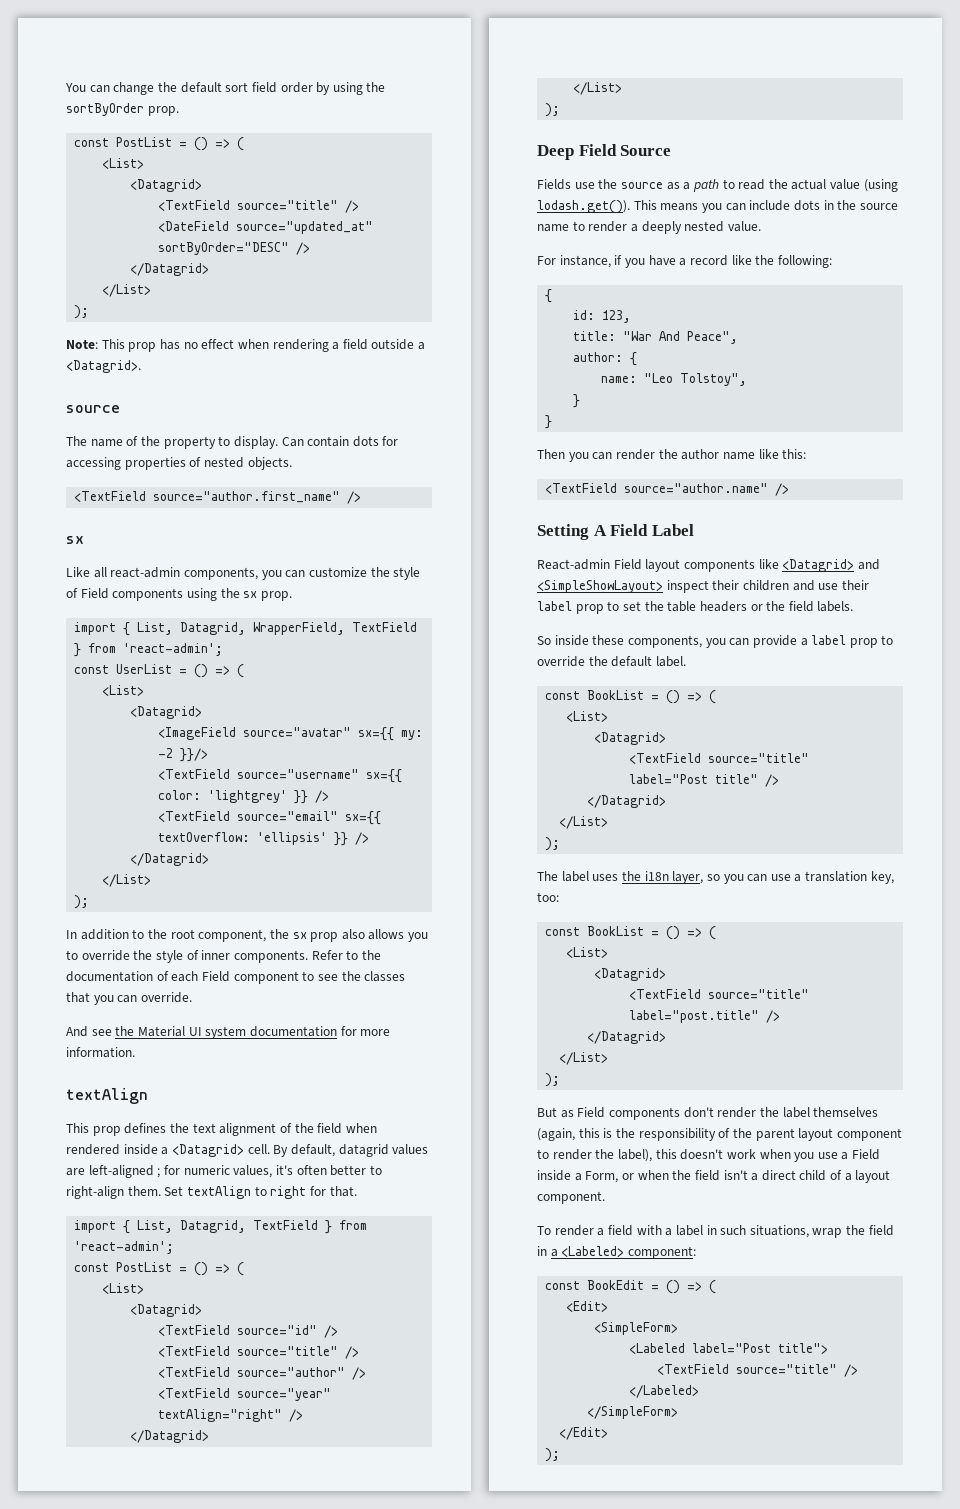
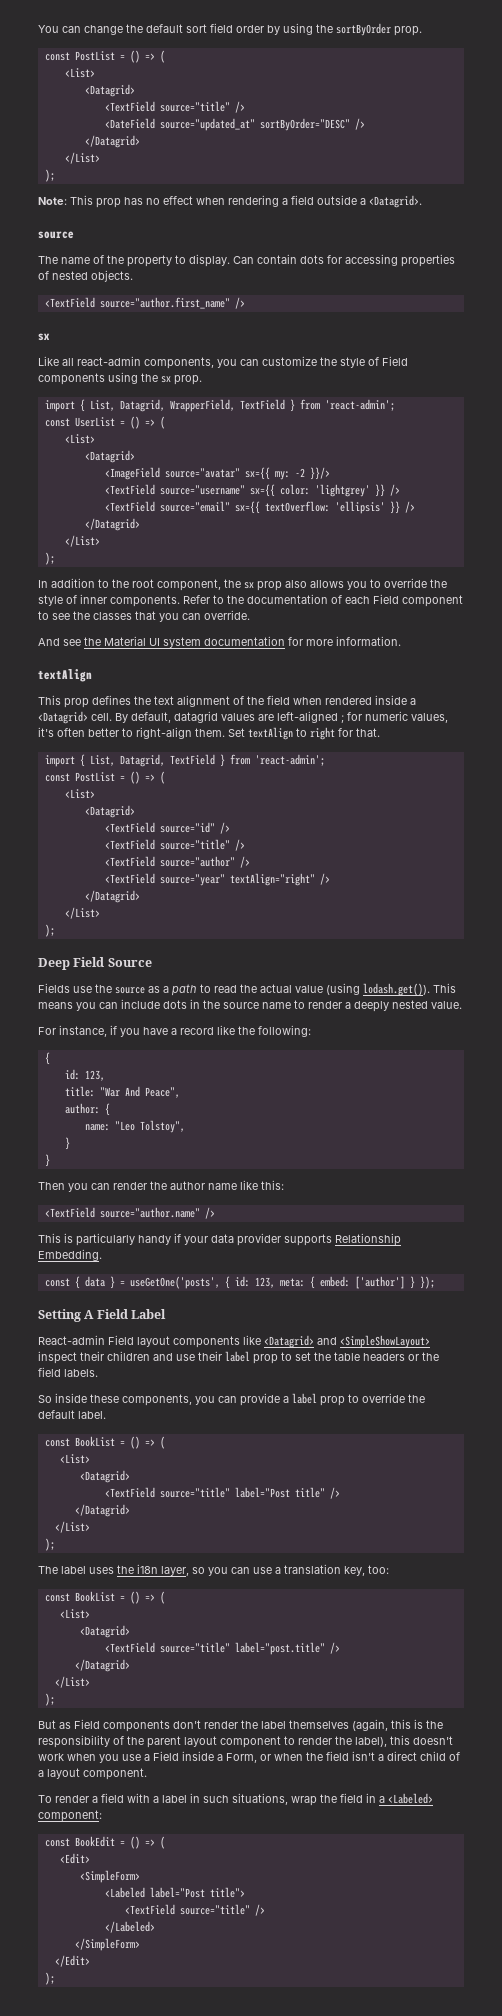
(790, 489) none -> [38,1233,401,1246] [38,1249,102,1261] [44,1276,435,1289] // This is particularly handy if your data provider supports Relationship Embedding. // const { data } = useGetOne('posts', { id: 123, meta: { embed: ['author'] } });

